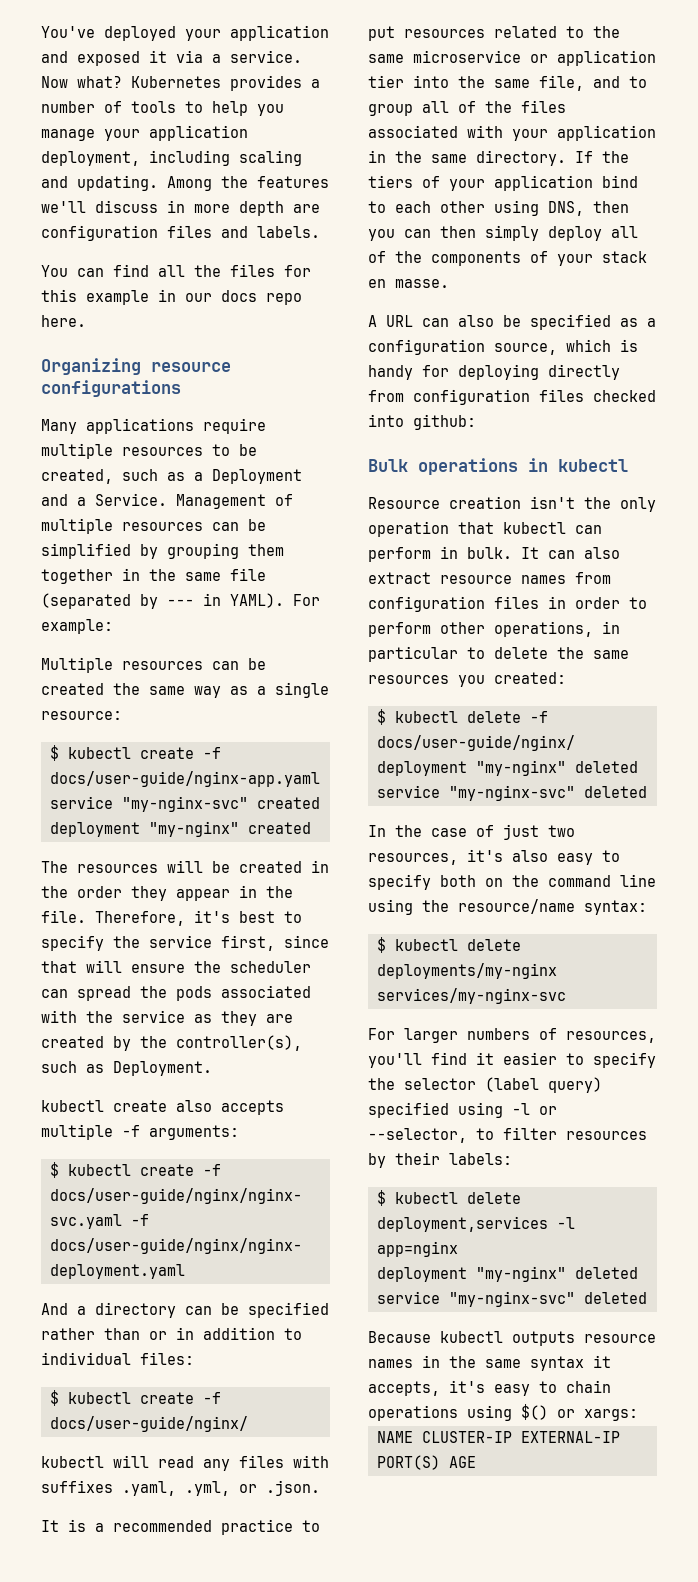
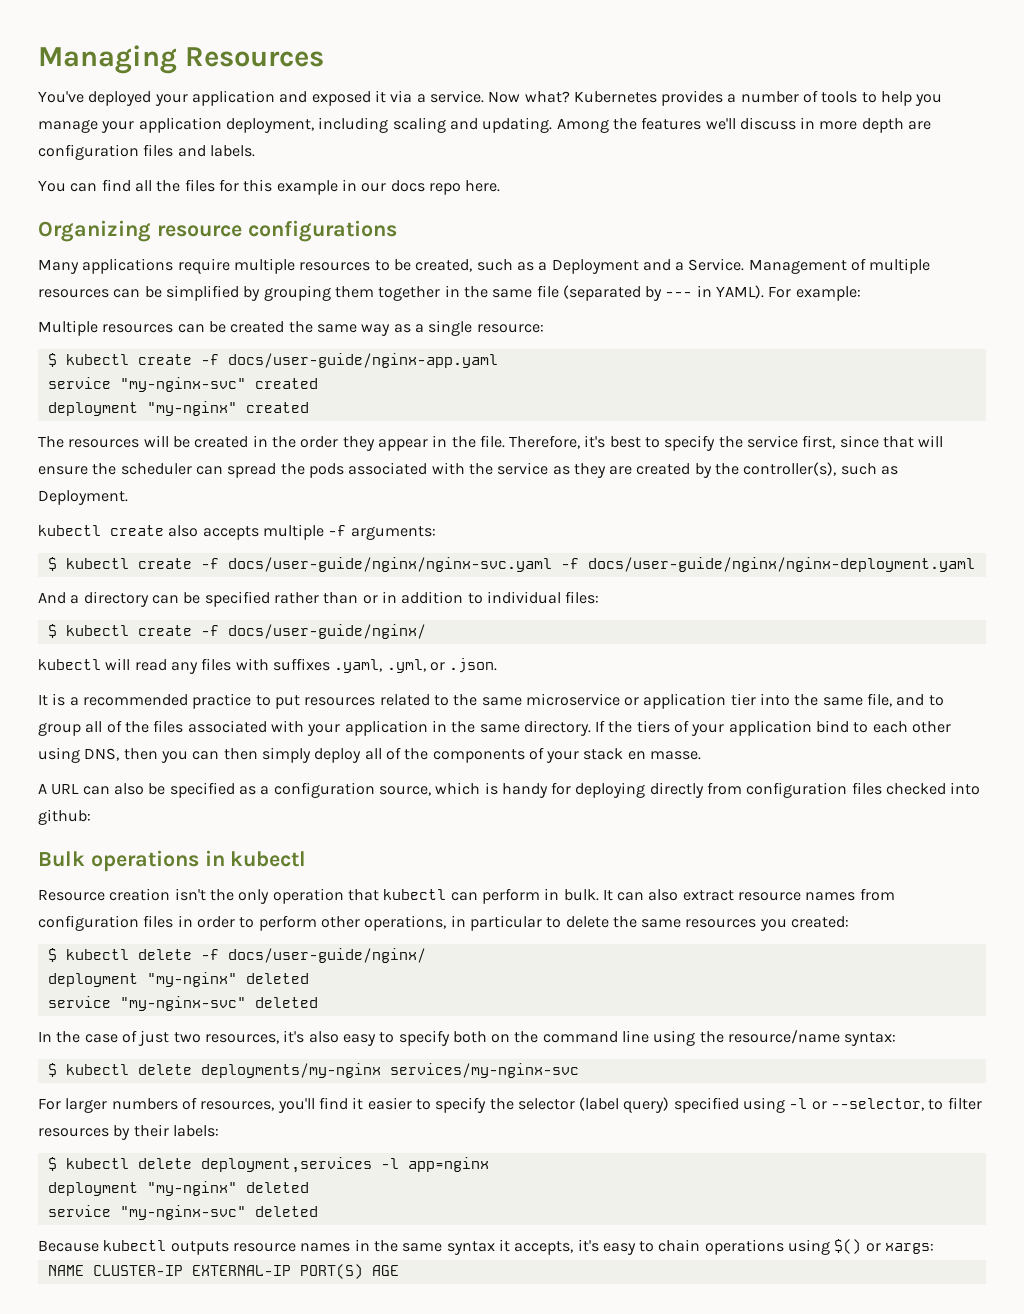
(41, 32) none -> [38,45,324,74] Managing Resources //

